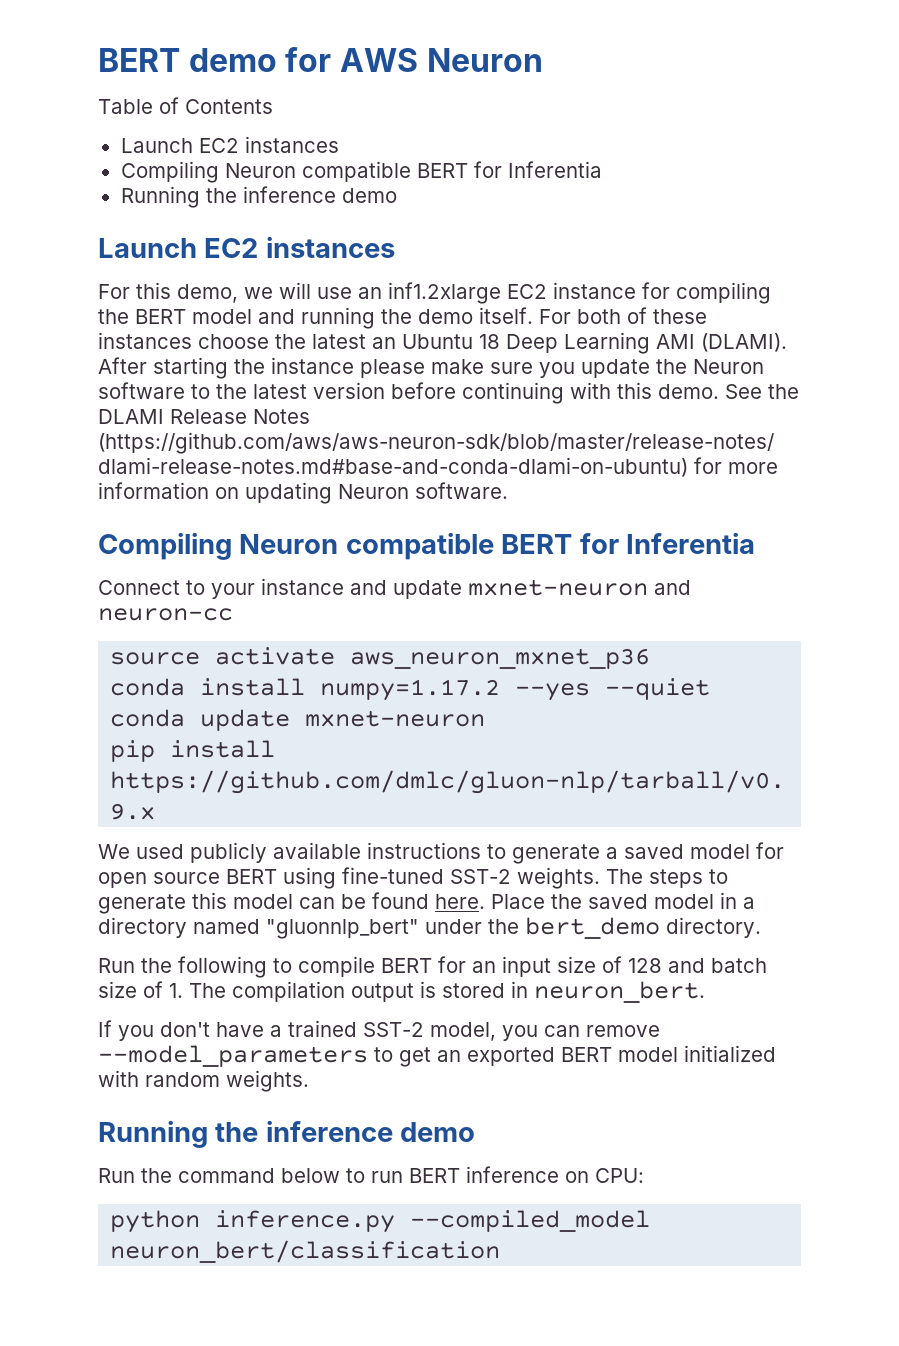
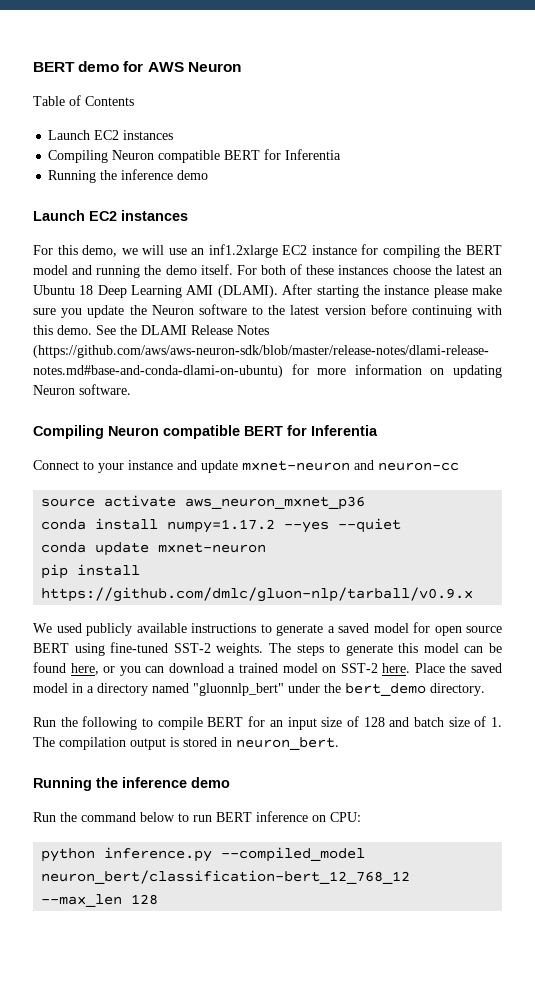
(429, 900) none -> [70,663,378,676] here, or you can download a trained model on SST-2
[98,1020,660,1041] [98,1045,776,1067] [98,1070,309,1092] // If you don't have a trained SST-2 model, you can remove --model_parameters to get an exported BERT model initialized with random weights. -> (339, 743) none
[110,1240,501,1263] neuron_bert/classification -> [41,870,411,884] [41,894,159,907] neuron_bert/classification-bert_12_768_12 --max_len 128

